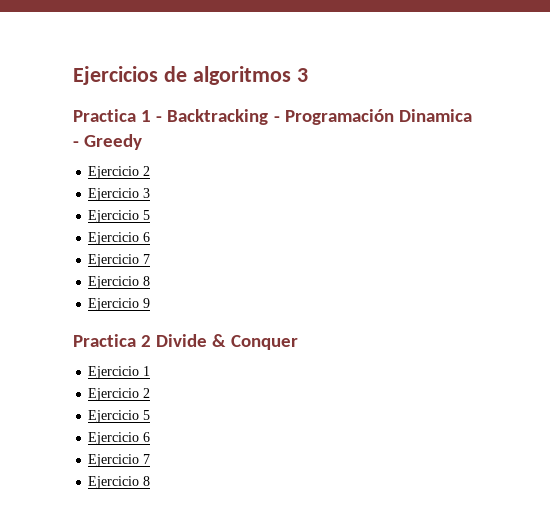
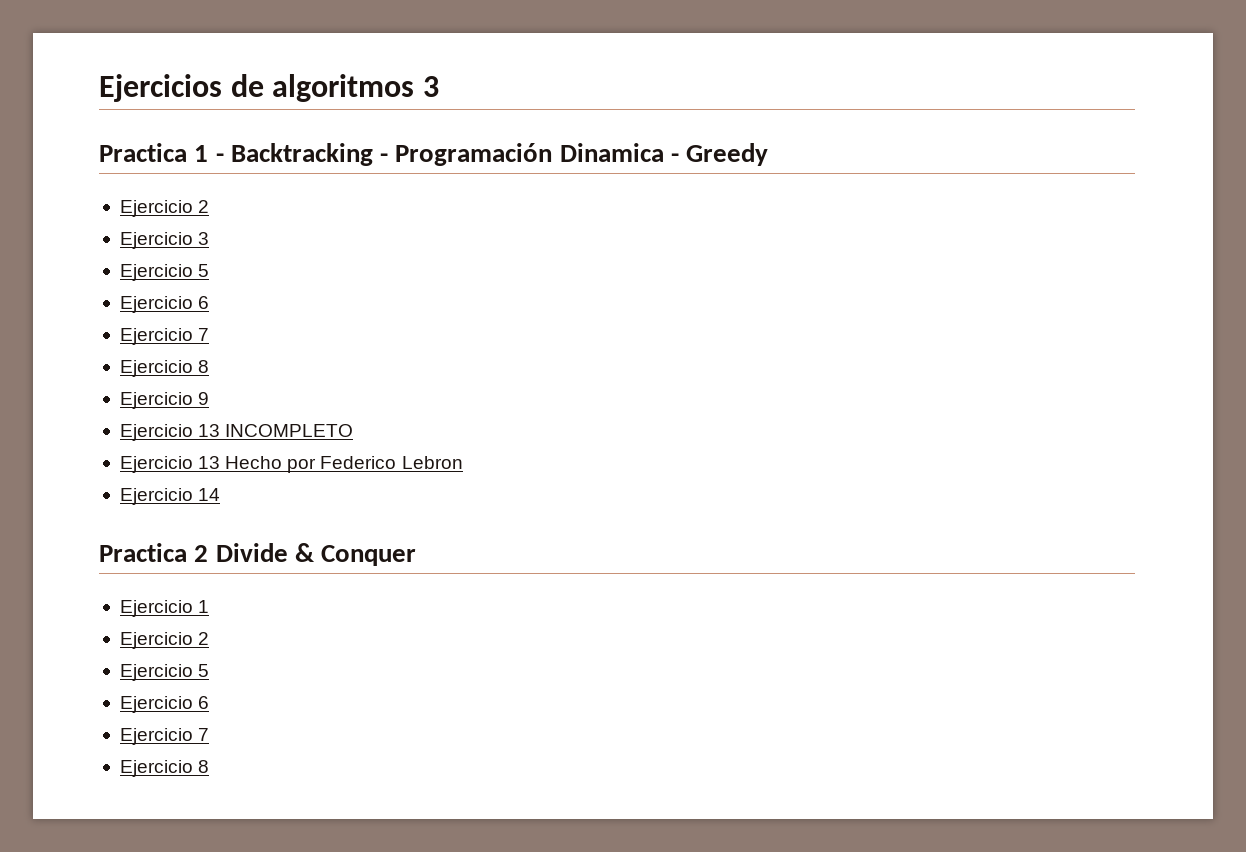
(151, 303) none -> [119,424,354,441] [119,456,463,473] [119,488,221,505] // Ejercicio 13 INCOMPLETO // Ejercicio 13 Hecho por Federico Lebron // Ejercicio 14

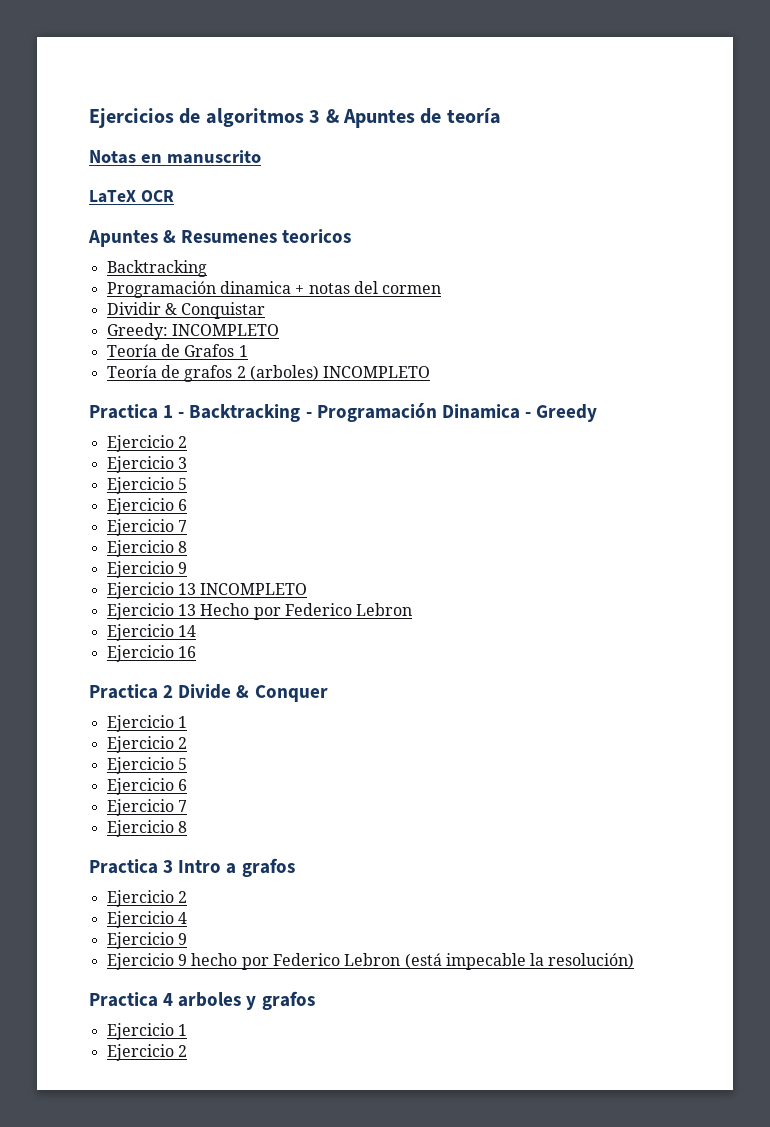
(439, 86) none -> [325,108,501,128] [89,150,261,164] [89,190,174,203] [88,229,352,247] [106,260,207,277] [106,281,442,298] [106,302,266,319] [106,323,279,340] [106,344,248,357] [106,365,431,382] & Apuntes de teoría // Notas en manuscrito // LaTeX OCR // Apuntes & Resumenes teoricos // Backtracking // Programación dinamica + notas del cormen // Dividir & Conquistar // Greedy: INCOMPLETO // Teoría de Grafos 1 // Teoría de grafos 2 (arboles) INCOMPLETO
(221, 494) none -> [106,645,196,662] // Ejercicio 16
(210, 766) none -> [89,858,295,877] [106,890,187,907] [106,911,187,928] [106,932,187,949] [106,953,635,970] [89,991,315,1010] [106,1023,187,1040] [106,1044,187,1061] // Practica 3 Intro a grafos // Ejercicio 2 // Ejercicio 4 // Ejercicio 9 // Ejercicio 9 hecho por Federico Lebron (está impecable la resolución) // Practica 4 arboles y grafos // Ejercicio 1 // Ejercicio 2

